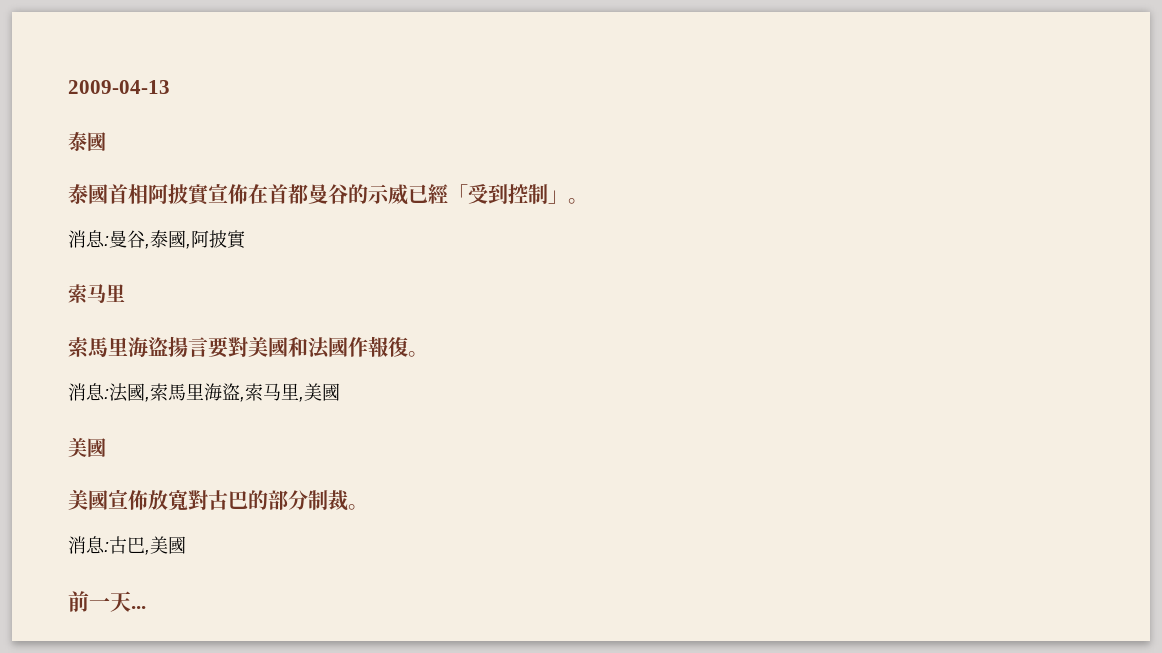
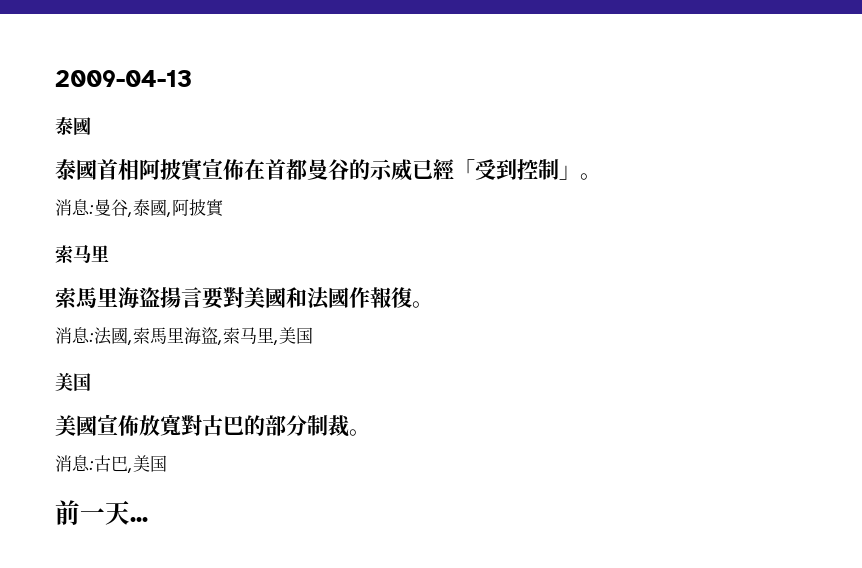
[322,383,340,401] [68,437,106,457] 國 // 美國 -> [296,327,313,344] [55,372,91,391] 国 // 美国
[168,536,186,554] 國 -> [150,455,167,472] 国

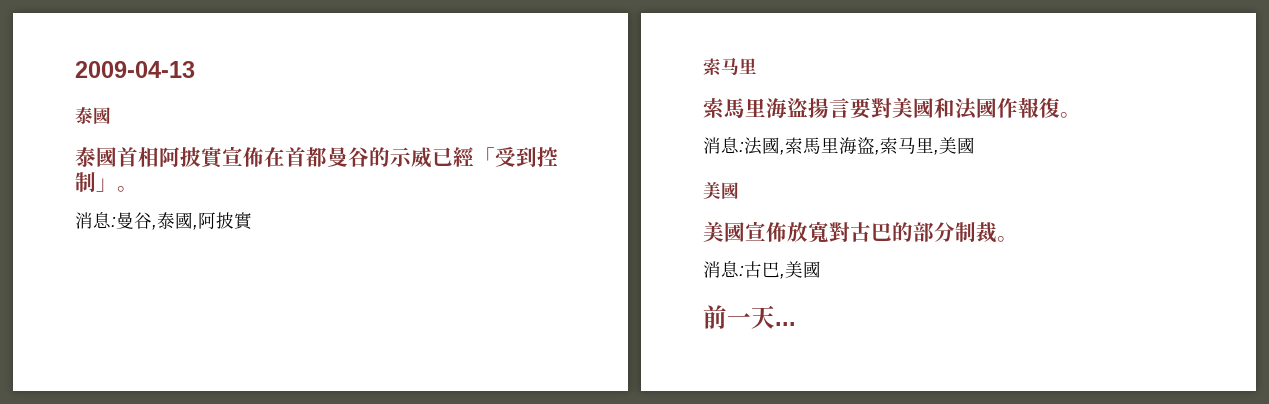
[296,327,313,344] [55,372,91,391] 国 // 美国 -> [957,137,975,154] [703,181,739,199] 國 // 美國
[150,455,167,472] 国 -> [803,261,821,278] 國

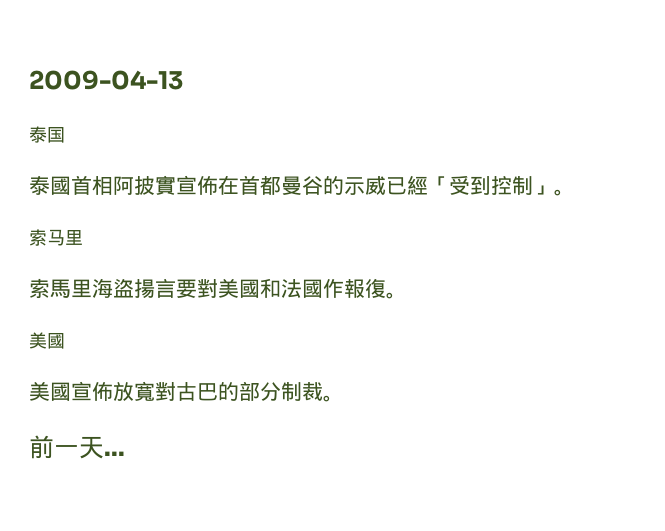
[93,107,111,124] 國 -> [47,127,65,143] 国
[75,212,253,230] // 消息:曼谷,泰國,阿披實 -> (575, 192) none
[703,137,975,155] // 消息:法國,索馬里海盜,索马里,美國 -> (407, 295) none
[703,261,821,279] // 消息:古巴,美國 -> (344, 398) none

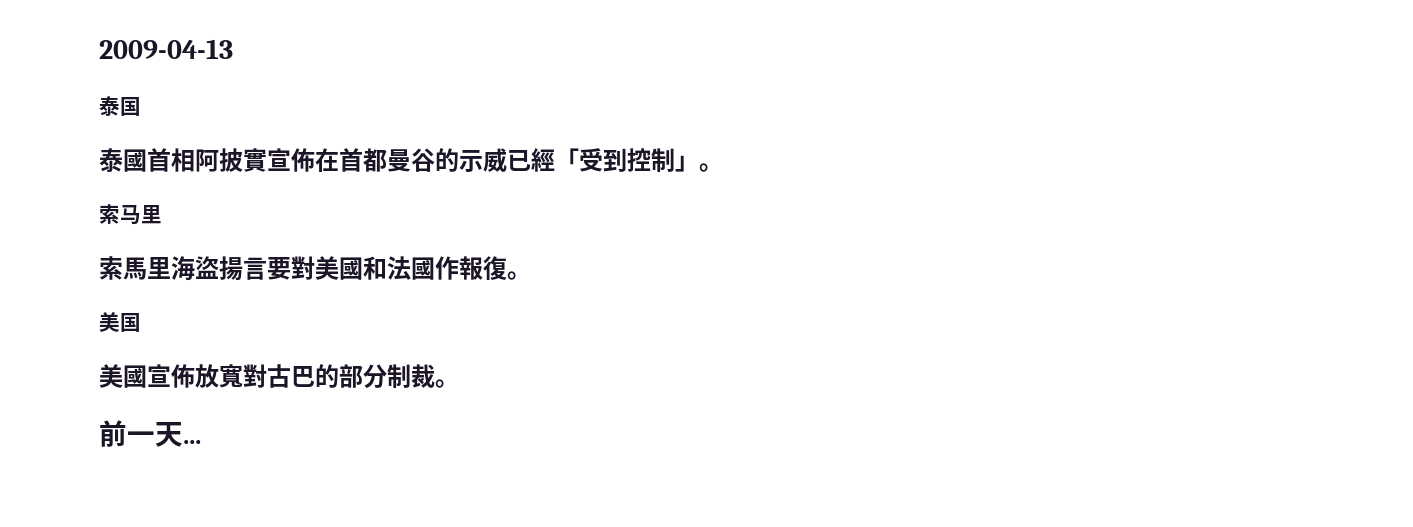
[47,333,65,349] 國 -> [120,313,141,332] 国

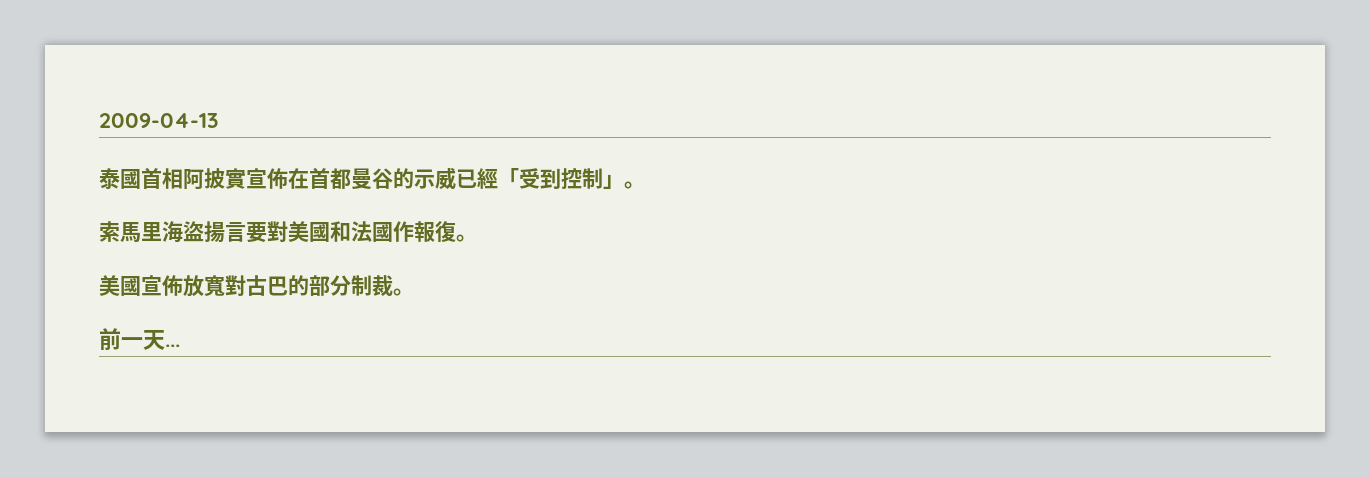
[99,96,141,116] // 泰国 -> (218, 120) none
[99,204,162,225] // 索马里 -> (645, 185) none
[99,312,141,332] // 美国 -> (477, 238) none

